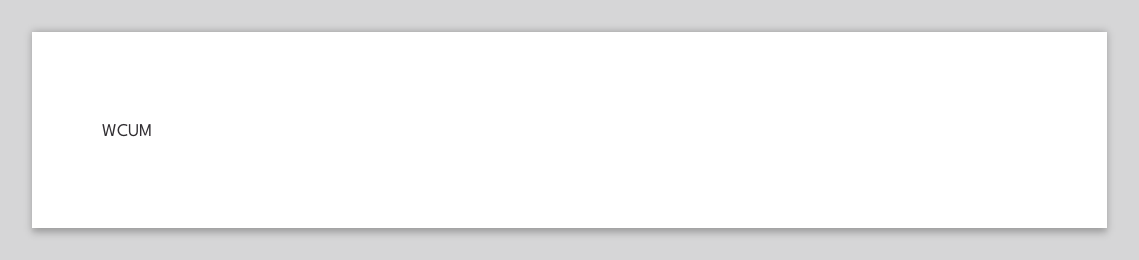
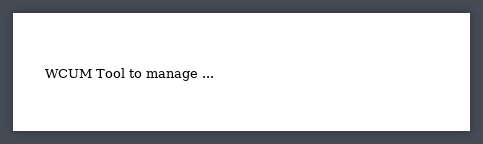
(152, 130) none -> [96,68,214,81] Tool to manage ...

